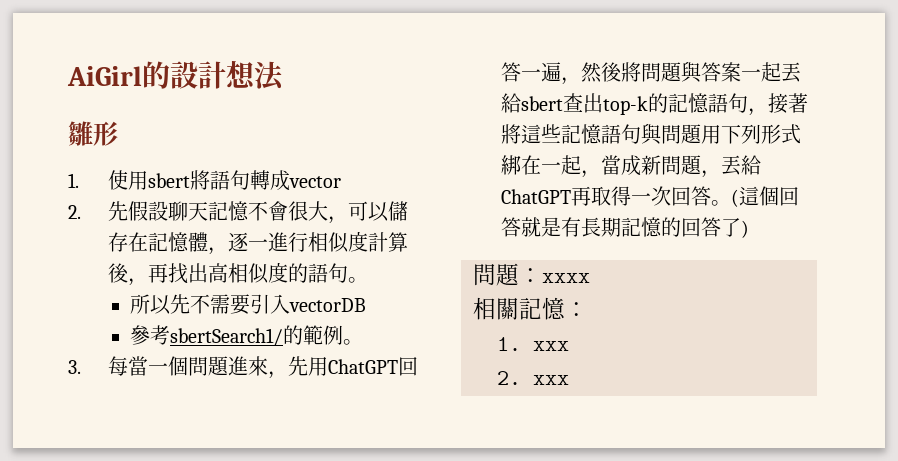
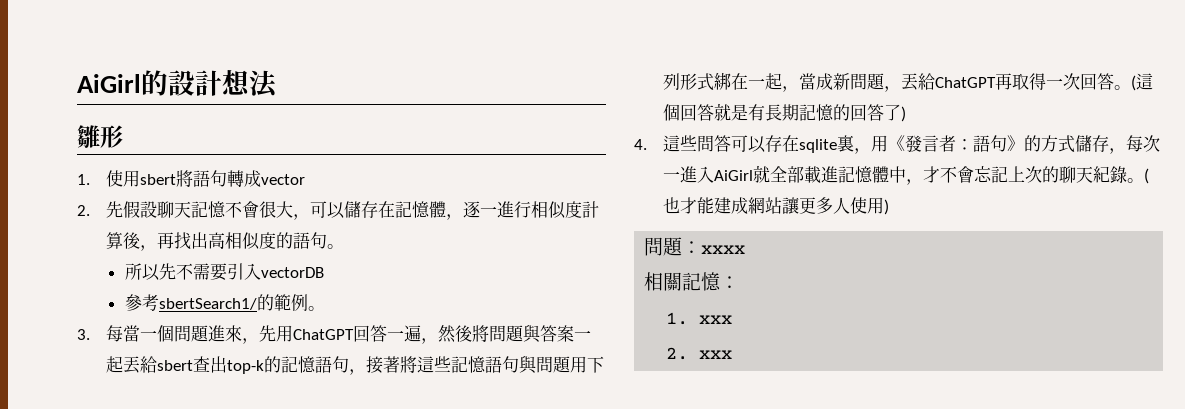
(749, 229) none -> [634,135,1160,154] [662,165,1149,185] [662,197,889,215] // 4.這些問答可以存在sqlite裏，用《發言者：語句》的方式儲存，每次一進入AiGirl就全部載進記憶體中，才不會忘記上次的聊天紀錄。(也才能建成網站讓更多人使用)

